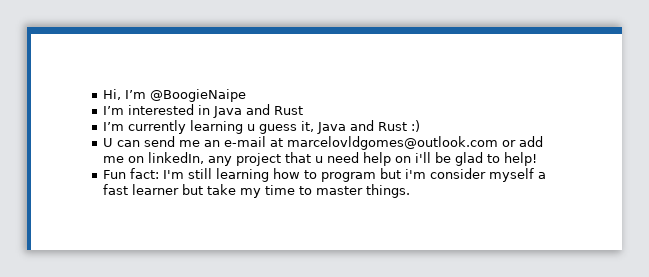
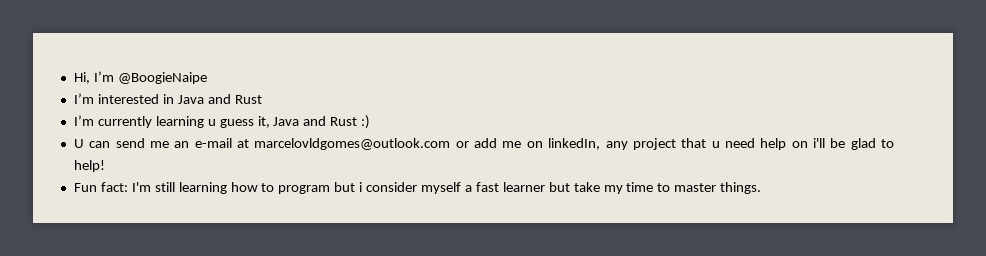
[404,169,426,179] i'm -> [359,182,363,192] i

